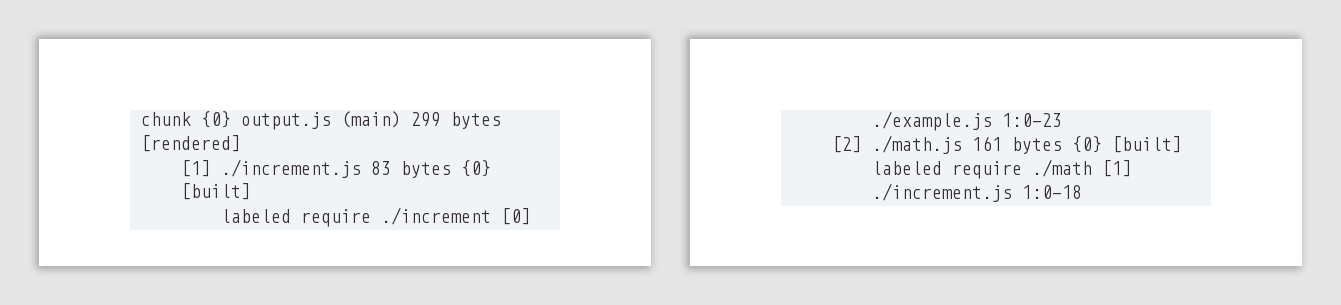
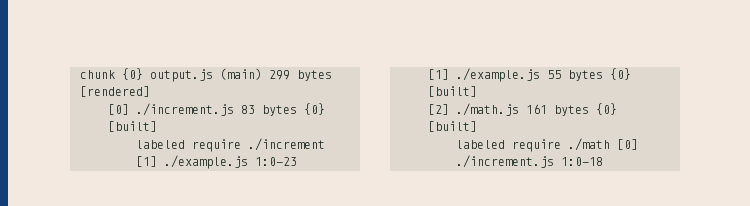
[181,160,212,177] [1] -> [107,104,129,115] [0]
[501,208,532,225] [0] -> [135,156,157,167] [1]
(1063, 120) none -> [427,68,631,82] [427,86,477,97] // [1] ./example.js 55 bytes {0} [built]
[1102,160,1133,177] [1] -> [616,139,638,150] [0]

